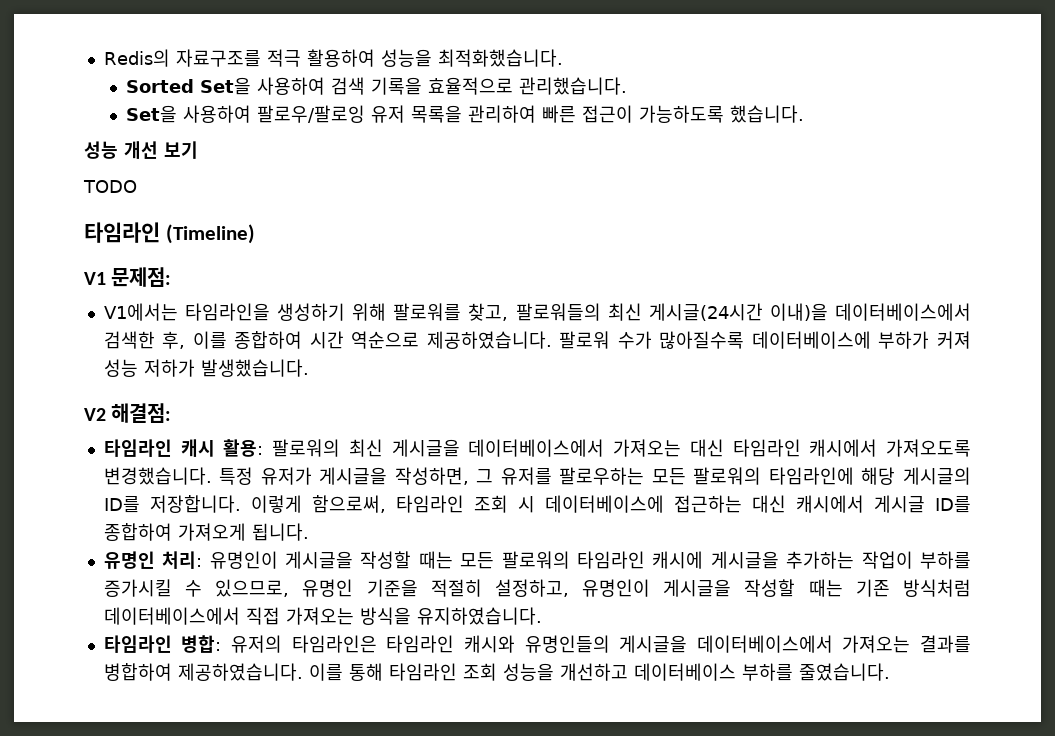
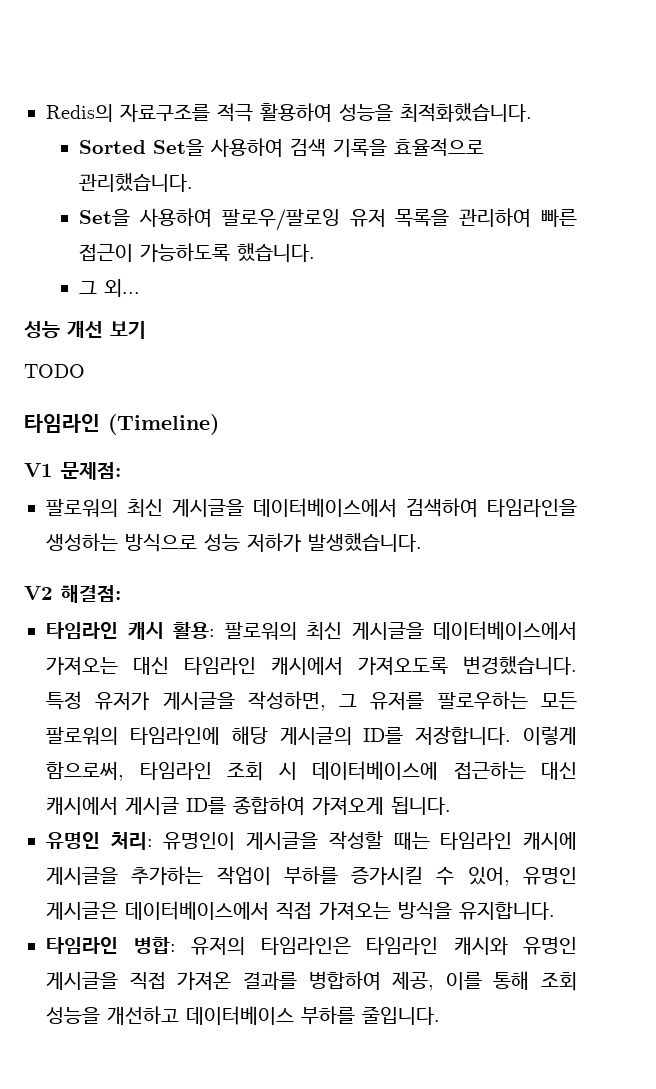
(805, 114) none -> [79,279,141,297] // 그 외...
[103,303,971,321] [103,331,971,349] V1에서는 타임라인을 생성하기 위해 팔로워를 찾고, 팔로워들의 최신 게시글(24시간 이내)을 데이터베이스에서 검색한 후, 이를 종합하여 시간 역순으로 제공하였습니다. 팔로워 수가 많아질수록 데이터베이스에 부하가 커져 -> [46,498,577,517] [46,533,197,552] 팔로워의 최신 게시글을 데이터베이스에서 검색하여 타임라인을 생성하는 방식으로
[460,551,570,569] 모든 팔로워의 -> (430, 841) none
[215,579,972,597] 있으므로, 유명인 기준을 적절히 설정하고, 유명인이 게시글을 작성할 때는 기존 방식처럼 -> [467,867,577,886] [46,902,118,920] 있어, 유명인 게시글은
[416,607,542,625] 유지하였습니다. -> [459,902,555,920] 유지합니다.
[524,635,911,653] 유명인들의 게시글을 데이터베이스에서 가져오는 -> [523,937,577,955] [46,971,232,990] 유명인 게시글을 직접 가져온
[177,663,303,681] 제공하였습니다. -> [392,971,435,991] 제공,
[388,663,457,681] 타임라인 -> (530, 980) none
[798,663,890,681] 줄였습니다. -> [362,1006,440,1025] 줄입니다.

